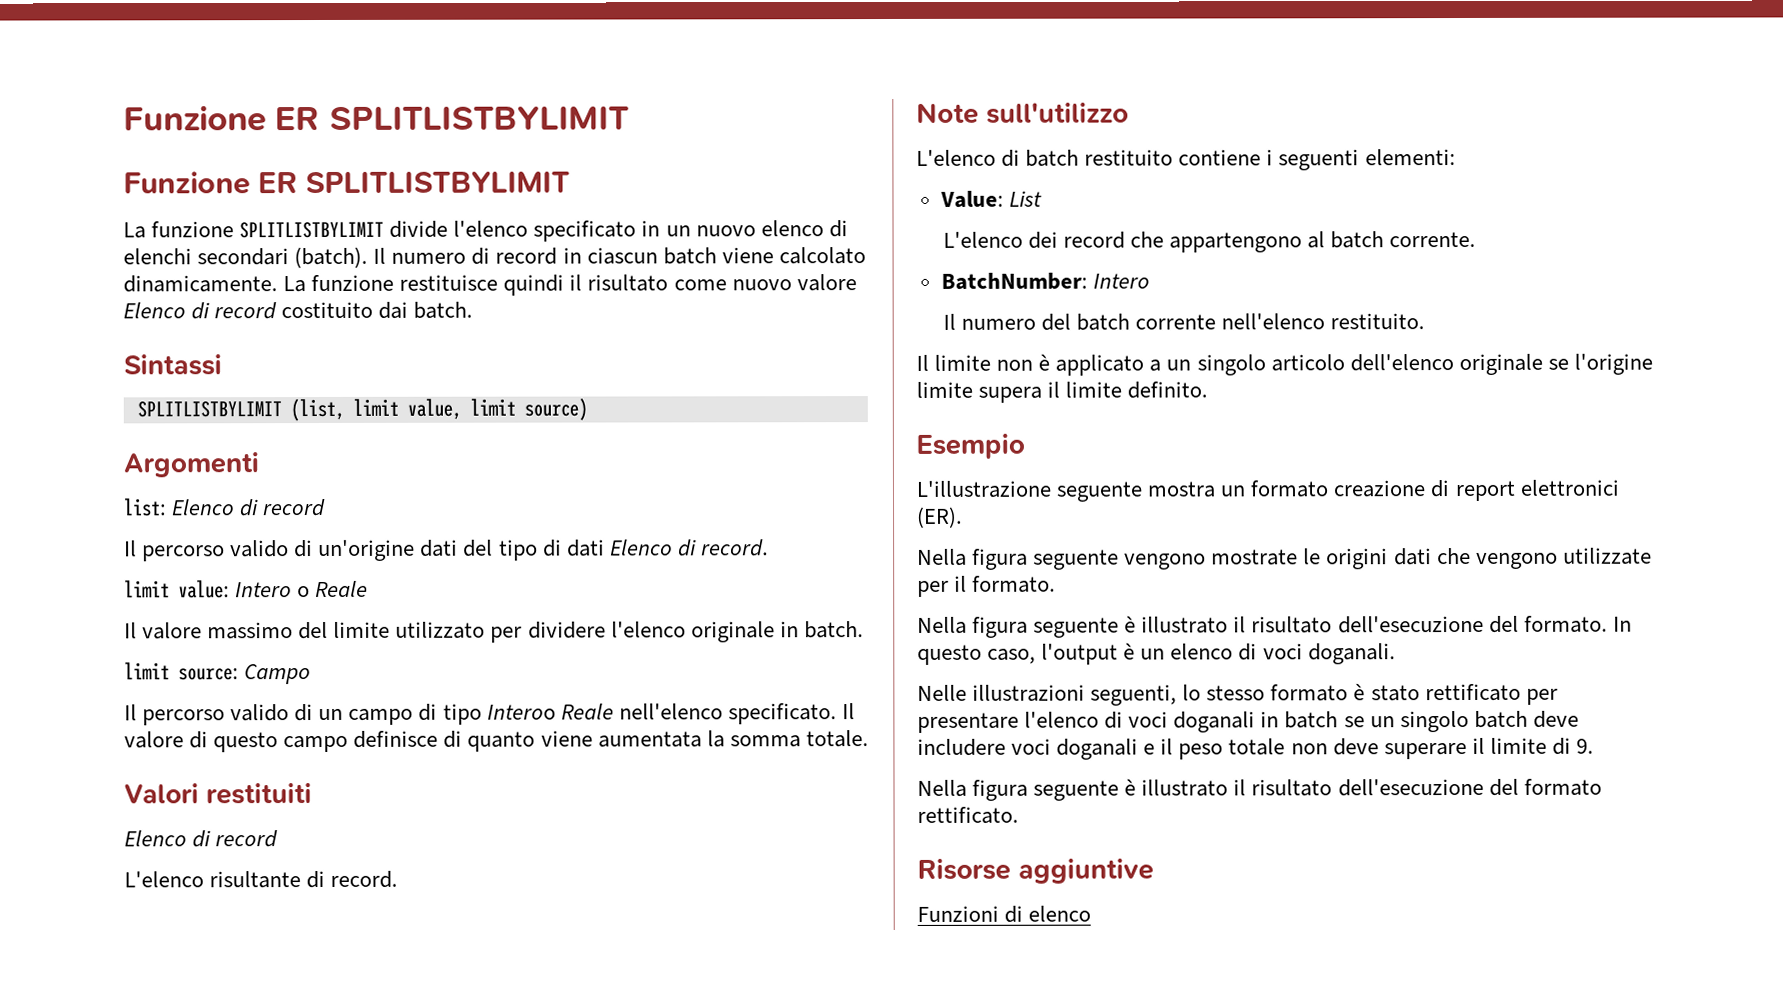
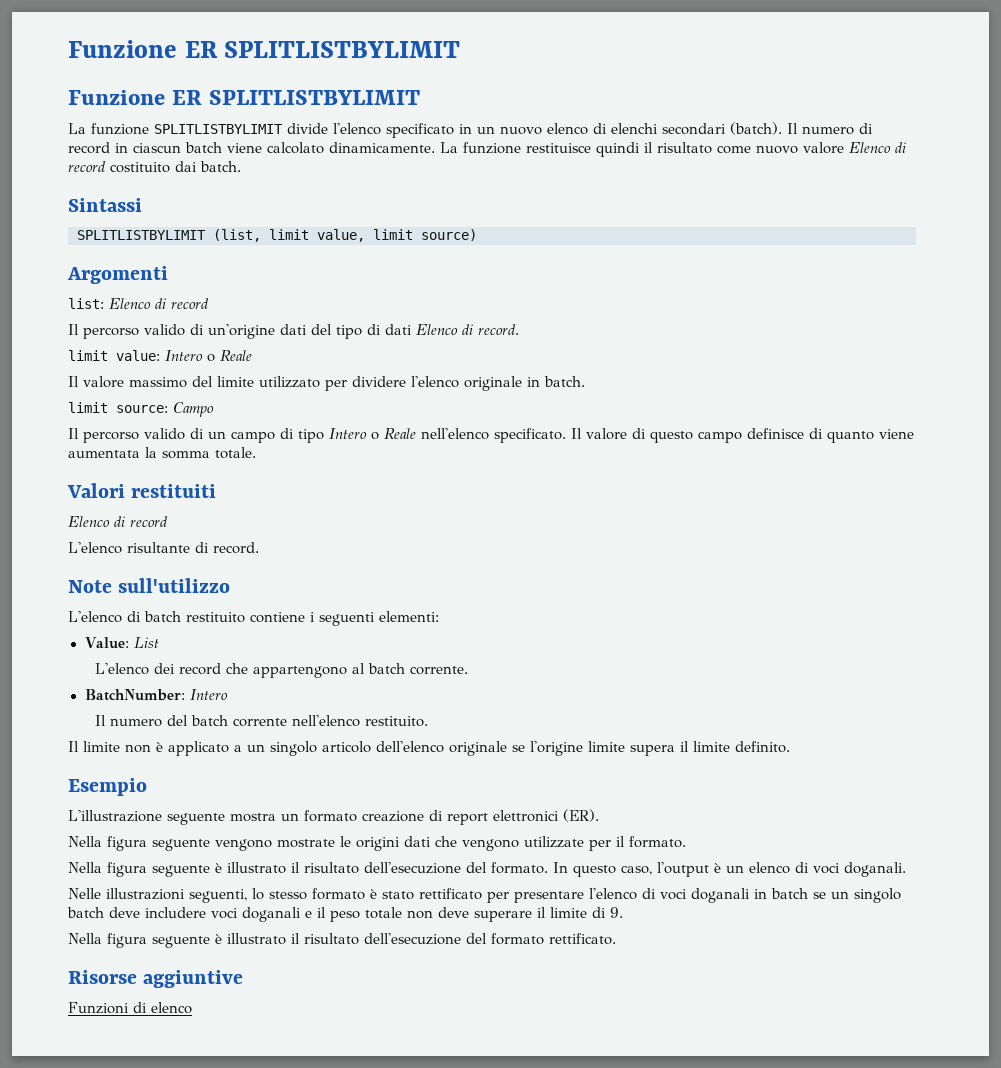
[486,704,556,720] Interoo -> [329,428,379,440] Intero o

